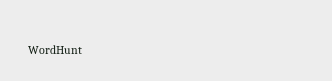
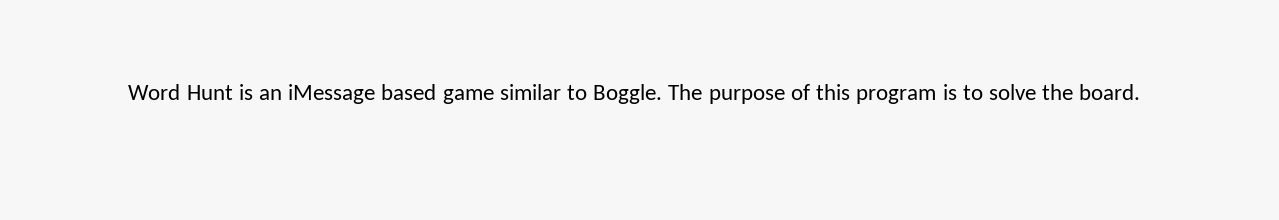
[28,45,82,54] WordHunt -> [128,84,1141,104] Word Hunt is an iMessage based game similar to Boggle. The purpose of this program is to solve the board.

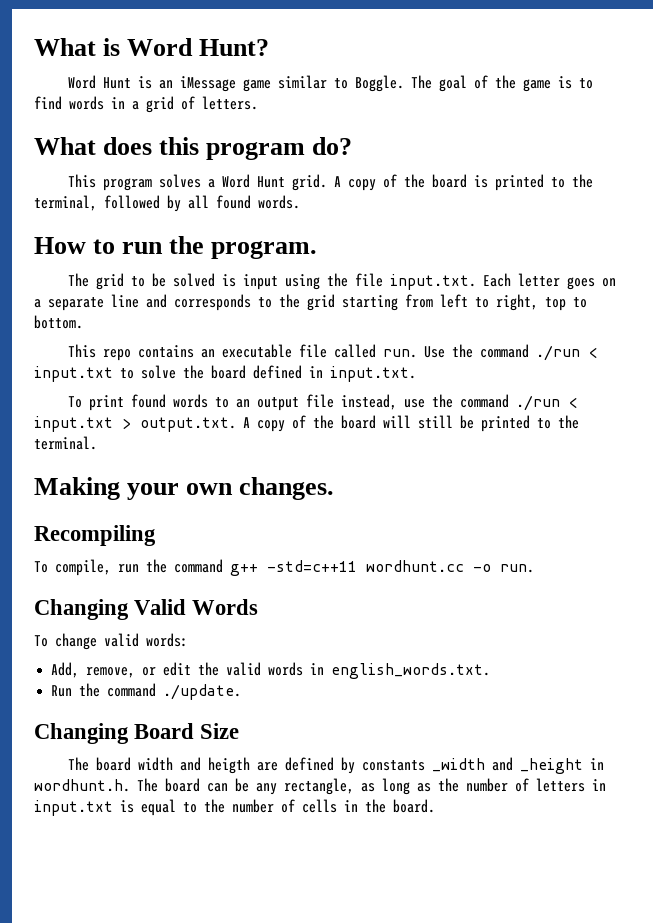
(128, 92) none -> [34,38,270,56] What is Word Hunt? //
[381,84,437,100] based -> (237, 84) none
[708,84,1036,104] purpose of this program is to solve -> [439,75,594,92] [34,96,258,113] [34,137,353,160] [68,174,594,191] [34,195,300,212] [34,236,318,259] [68,273,617,290] [34,294,587,311] [34,315,83,329] [68,344,599,361] [34,365,416,382] [68,394,579,411] [34,415,579,432] [34,436,97,450] [34,477,335,500] [34,525,156,546] [34,559,534,576] [34,599,259,620] [34,633,188,650] [51,662,491,679] [51,683,242,700] [34,723,240,744] [68,757,605,774] [34,778,606,795] [34,799,358,816] goal of the game is to find words in a grid of letters. // What does this program do? // This program solves a Word Hunt grid. A copy of the board is printed to the terminal, followed by all found words. // How to run the program. // The grid to be solved is input using the file input.txt. Each letter goes on a separate line and corresponds to the grid starting from left to right, top to bottom. // This repo contains an executable file called run. Use the command ./run < input.txt to solve the board defined in input.txt. // To print found words to an output file instead, use the command ./run < input.txt > output.txt. A copy of the board will still be printed to the terminal. // Making your own changes. // Recompiling // To compile, run the command g++ -std=c++11 wordhunt.cc -o run. // Changing Valid Words // To change valid words: // Add, remove, or edit the valid words in english_words.txt. // Run the command ./update. // Changing Board Size // The board width and heigth are defined by constants _width and _height in wordhunt.h. The board can be any rectangle, as long as the number of letters in input.txt is equal to the number of cells in

